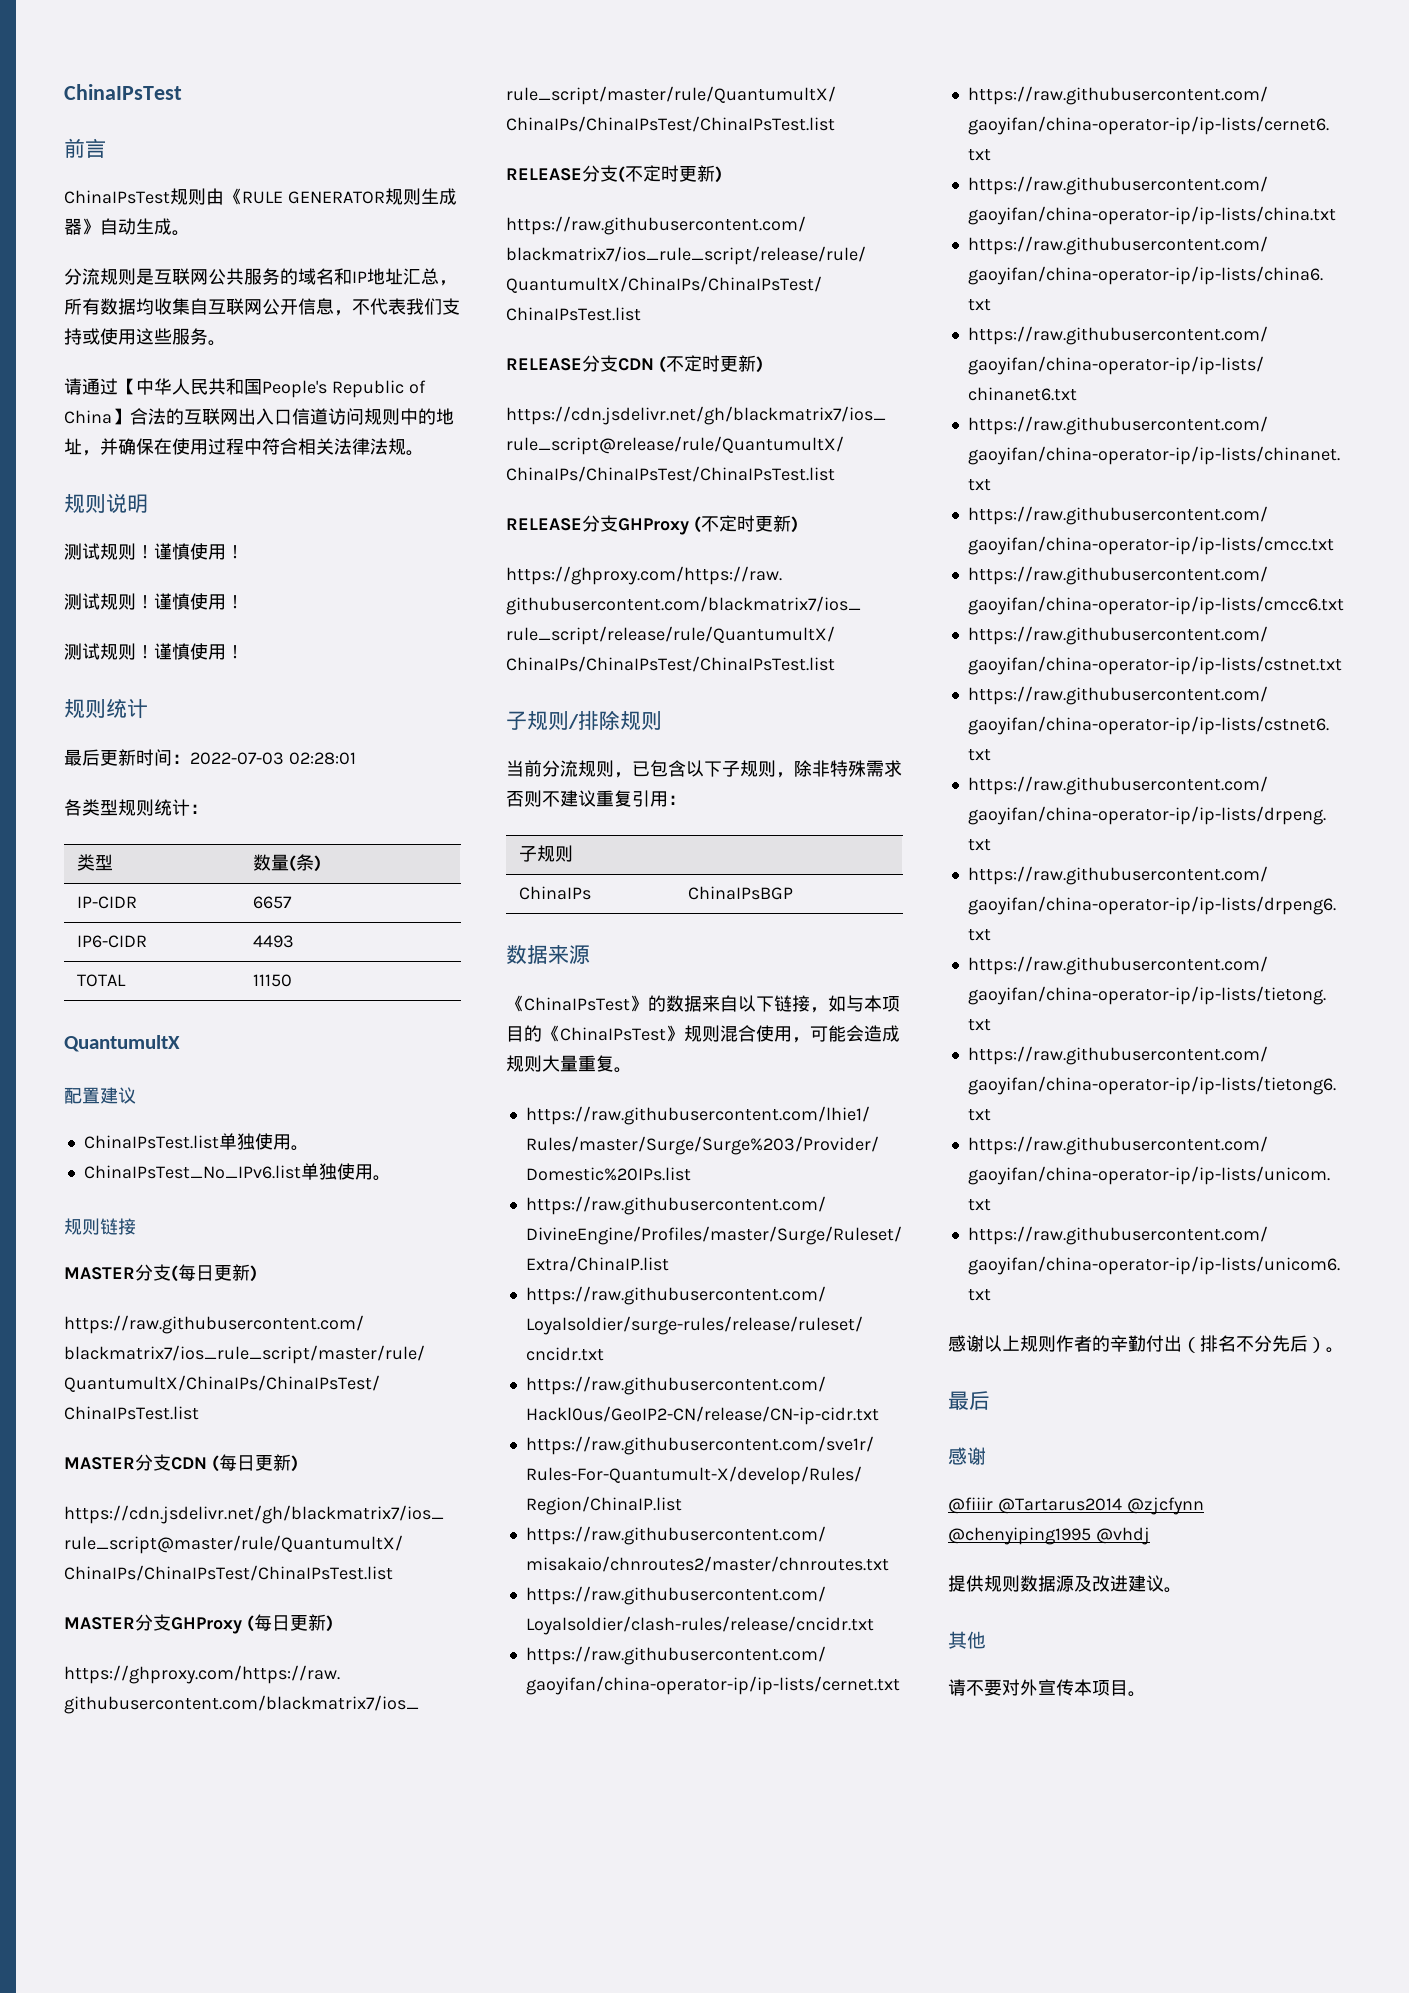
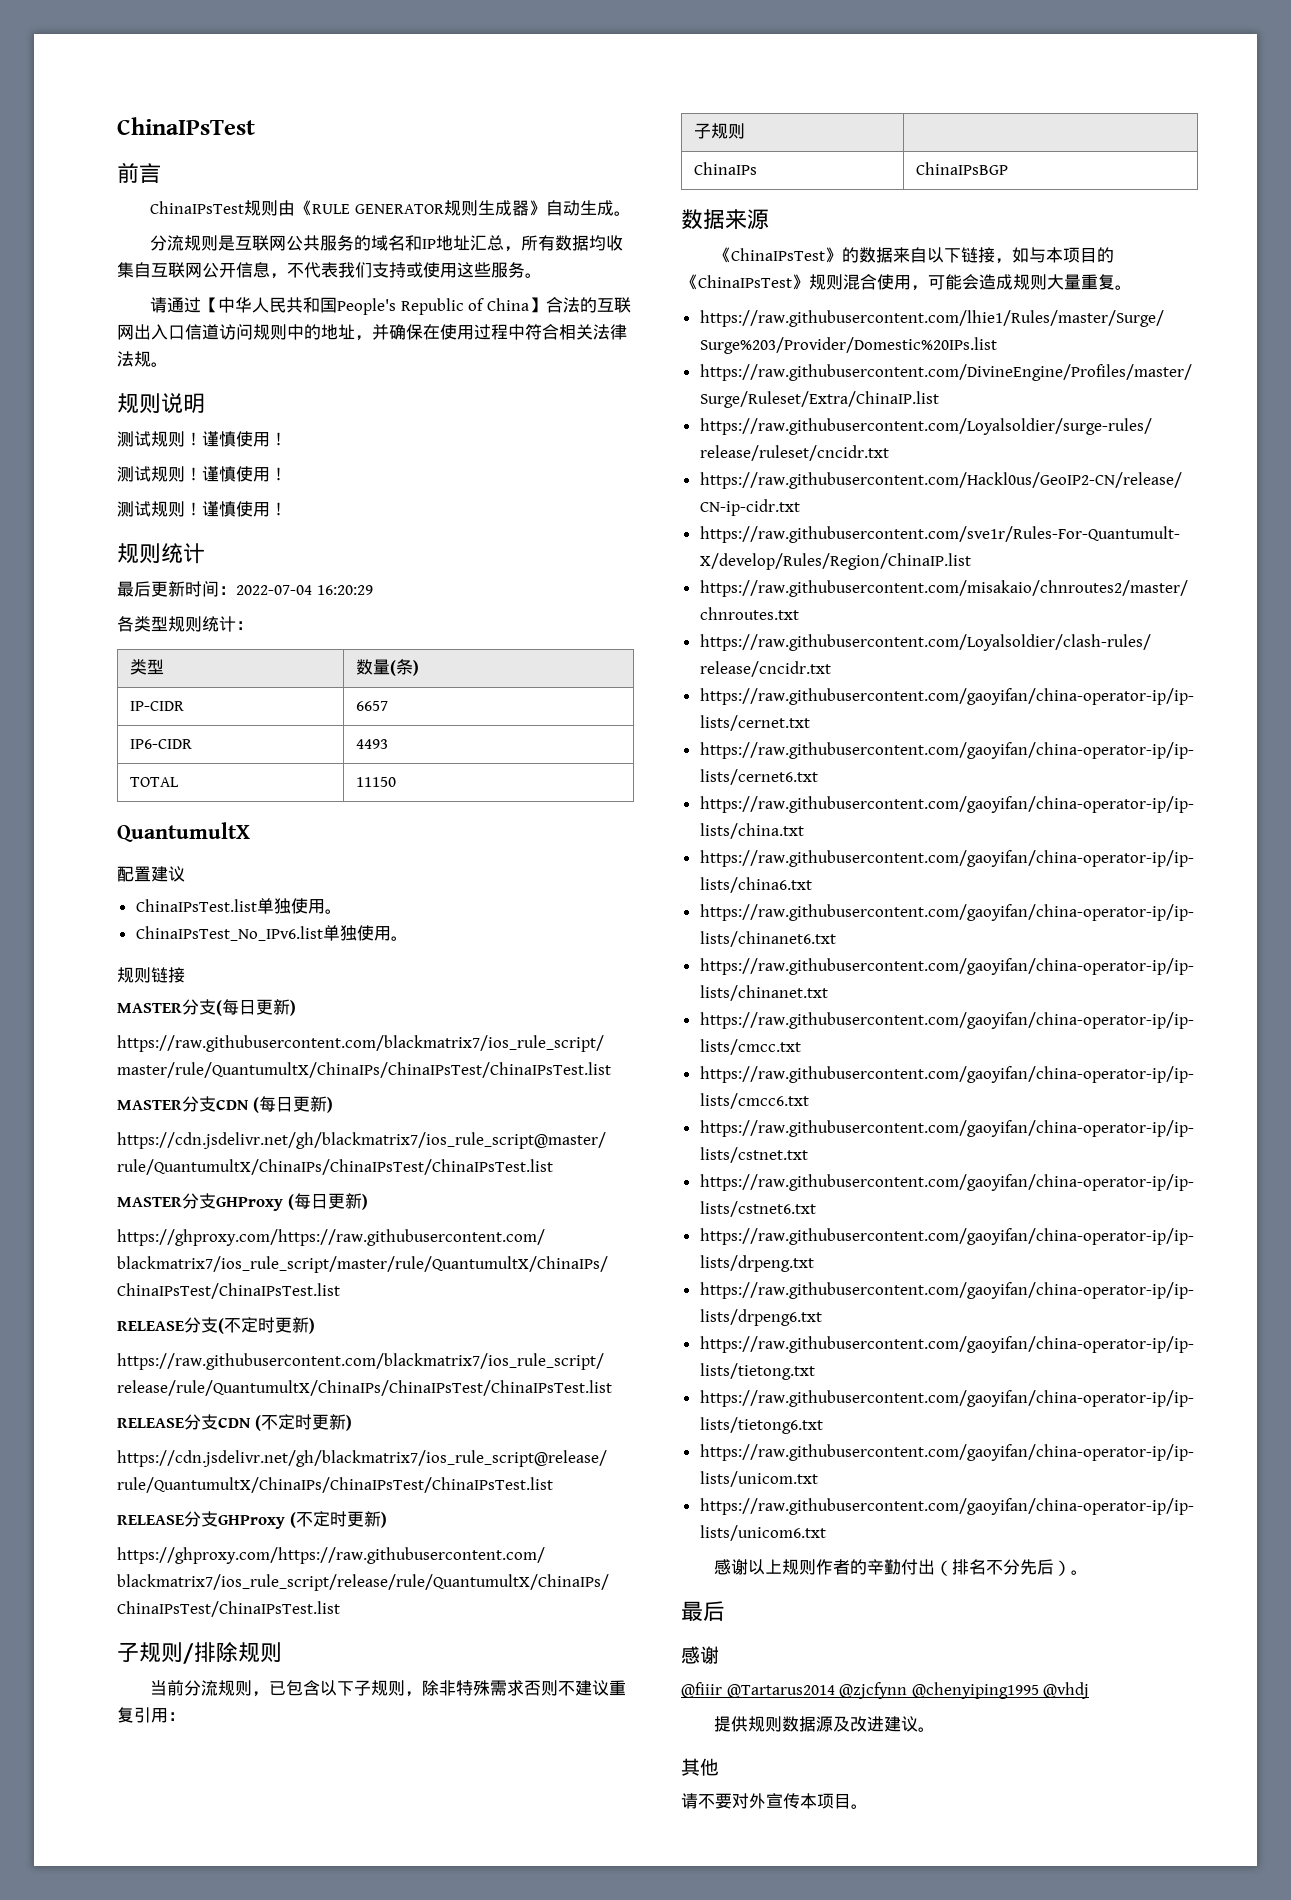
[190,752,356,765] 2022-07-03 02:28:01 -> [236,585,373,595] 2022-07-04 16:20:29

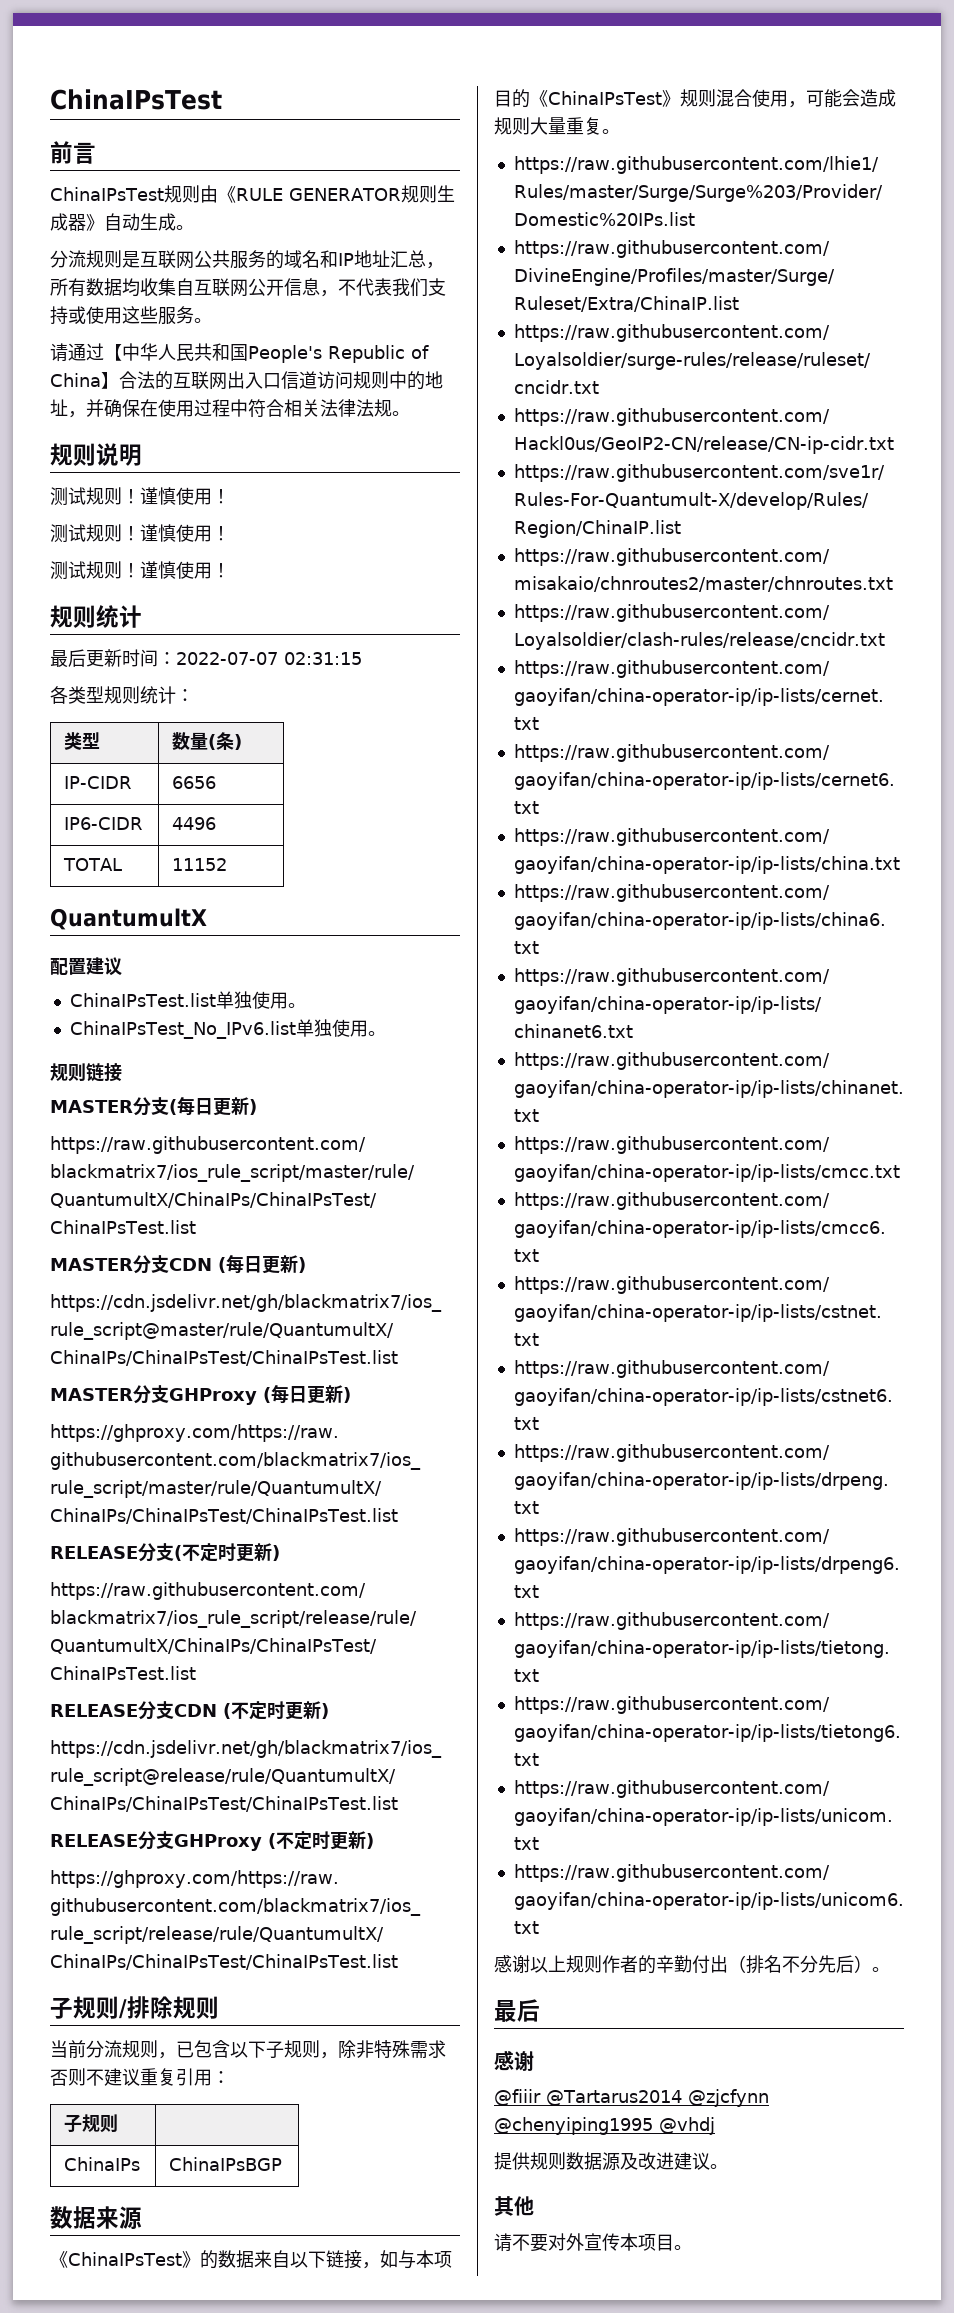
[236,585,373,595] 2022-07-04 16:20:29 -> [176,652,362,665] 2022-07-07 02:31:15
[356,701,389,711] 6657 -> [172,776,217,789] 6656
[356,739,389,749] 4493 -> [172,817,217,830] 4496
[356,777,397,787] 11150 -> [172,858,228,871] 11152

